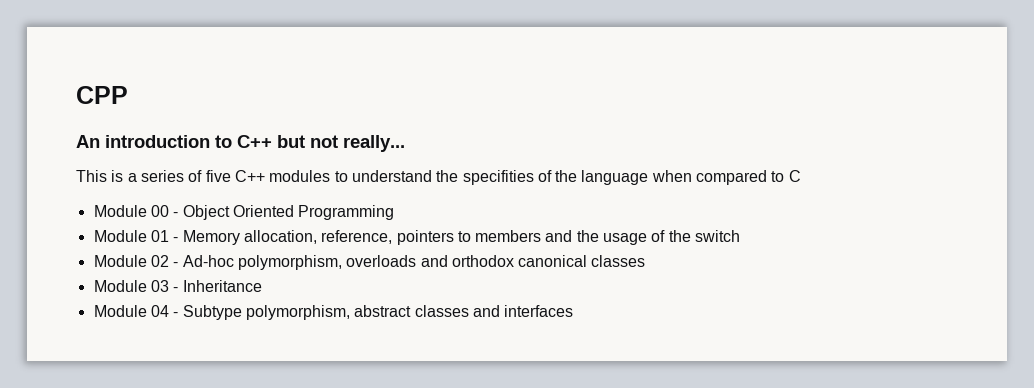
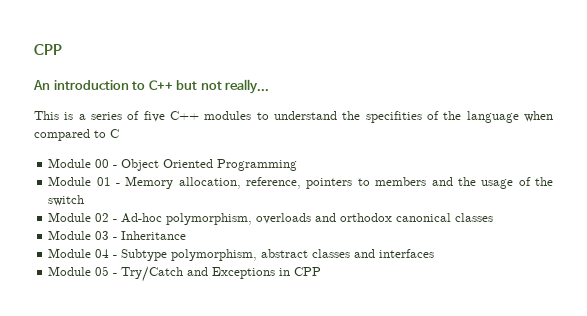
(574, 311) none -> [48,266,322,282] // Module 05 - Try/Catch and Exceptions in CPP

